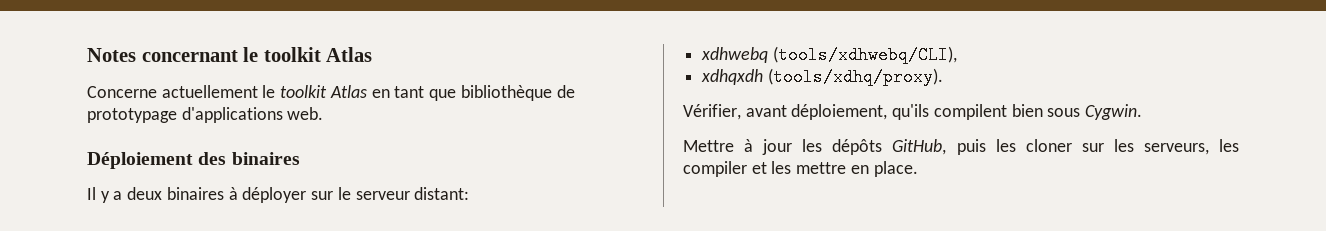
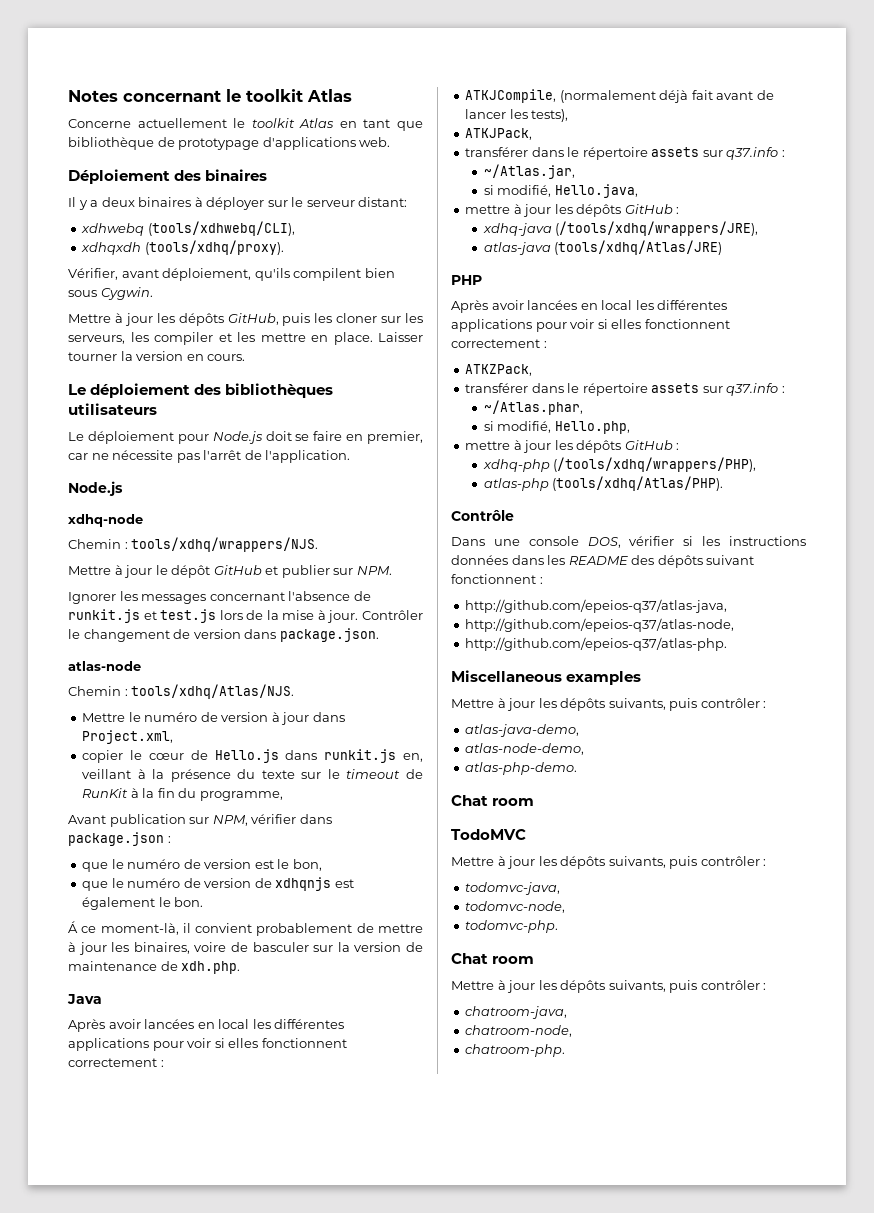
(918, 169) none -> [378,332,423,342] [68,351,246,361] [68,383,334,398] [68,403,157,415] [68,431,423,444] [68,450,351,463] [68,481,123,496] [68,514,143,527] [68,537,319,552] [68,565,392,578] [68,591,371,604] [68,609,423,623] [68,628,379,642] [68,661,141,671] [68,684,295,699] [82,712,345,725] [82,730,174,744] [82,749,423,763] [82,769,423,782] [82,788,283,801] [68,814,332,827] [68,832,171,846] [82,859,322,872] [82,877,354,891] [82,897,204,910] [68,921,423,936] [68,942,423,955] [68,961,241,974] [67,994,102,1004] [68,1019,345,1032] [68,1038,347,1051] [68,1058,164,1067] [465,89,774,103] [465,109,569,122] [465,128,533,140] [465,147,785,160] [483,164,575,179] [483,184,638,198] [465,204,680,217] [482,221,759,236] [483,240,723,255] [451,275,482,285] [451,300,728,313] [451,319,730,332] [451,339,547,348] [465,364,533,376] [465,383,785,396] [483,400,583,415] [483,421,630,434] [465,440,680,453] [482,457,757,472] [483,476,724,491] [451,510,514,521] [451,536,806,548] [451,555,755,568] [451,574,543,584] [465,599,728,613] [465,618,735,632] [465,637,728,651] [451,670,642,685] [451,698,767,711] [465,724,580,737] [465,743,585,755] [465,762,578,775] [451,795,535,806] [451,829,526,840] [451,856,767,869] [465,882,561,895] [465,901,566,913] [465,920,559,933] [451,953,535,964] [451,980,767,993] [465,1006,568,1019] [465,1025,573,1037] [465,1044,566,1057] Laisser tourner la version en cours. // Le déploiement des bibliothèques utilisateurs // Le déploiement pour Node.js doit se faire en premier, car ne nécessite pas l'arrêt de l'application. // Node.js // xdhq-node // Chemin : tools/xdhq/wrappers/NJS. // Mettre à jour le dépôt GitHub et publier sur NPM. // Ignorer les messages concernant l'absence de runkit.js et test.js lors de la mise à jour. Contrôler le changement de version dans package.json. // atlas-node // Chemin : tools/xdhq/Atlas/NJS. // Mettre le numéro de version à jour dans Project.xml, // copier le cœur de Hello.js dans runkit.js en, veillant à la présence du texte sur le timeout de RunKit à la fin du programme, // Avant publication sur NPM, vérifier dans package.json : // que le numéro de version est le bon, // que le numéro de version de xdhqnjs est également le bon. // Á ce moment-là, il convient probablement de mettre à jour les binaires, voire de basculer sur la version de maintenance de xdh.php. // Java // Après avoir lancées en local les différentes applications pour voir si elles fonctionnent correctement : // ATKJCompile, (normalement déjà fait avant de lancer les tests), // ATKJPack, // transférer dans le répertoire assets sur q37.info : // ~/Atlas.jar, // si modifié, Hello.java, // mettre à jour les dépôts GitHub : // xdhq-java (/tools/xdhq/wrappers/JRE), // atlas-java (tools/xdhq/Atlas/JRE) // PHP // Après avoir lancées en local les différentes applications pour voir si elles fonctionnent correctement : // ATKZPack, // transférer dans le répertoire assets sur q37.info : // ~/Atlas.phar, // si modifié, Hello.php, // mettre à jour les dépôts GitHub : // xdhq-php (/tools/xdhq/wrappers/PHP), // atlas-php (tools/xdhq/Atlas/PHP). // Contrôle // Dans une console DOS, vérifier si les instructions données dans les README des dépôts suivant fonctionnent : // http://github.com/epeios-q37/atlas-java, // http://github.com/epeios-q37/atlas-node, // http://github.com/epeios-q37/atlas-php. // Miscellaneous examples // Mettre à jour les dépôts suivants, puis contrôler : // atlas-java-demo, // atlas-node-demo, // atlas-php-demo. // Chat room // TodoMVC // Mettre à jour les dépôts suivants, puis contrôler : // todomvc-java, // todomvc-node, // todomvc-php. // Chat room // Mettre à jour les dépôts suivants, puis contrôler : // chatroom-java, // chatroom-node, // chatroom-php.

